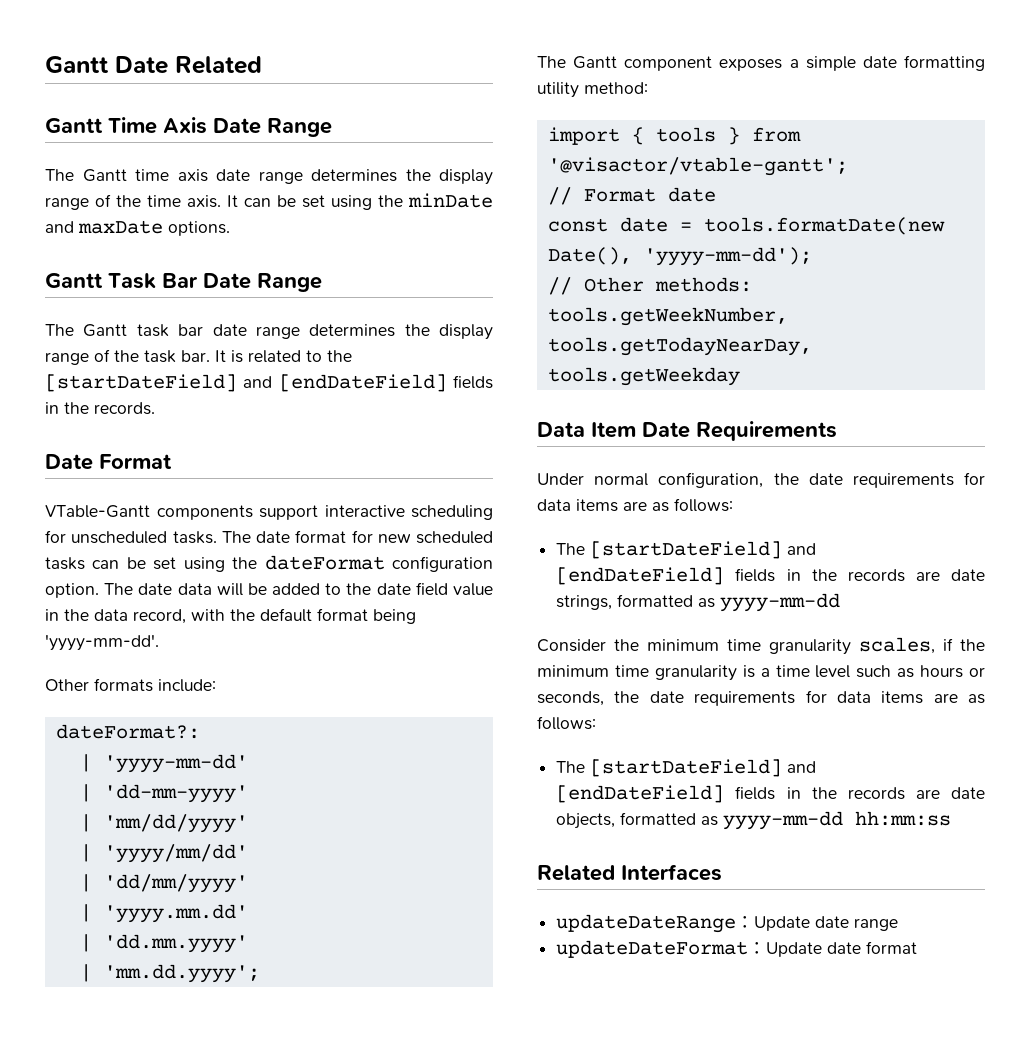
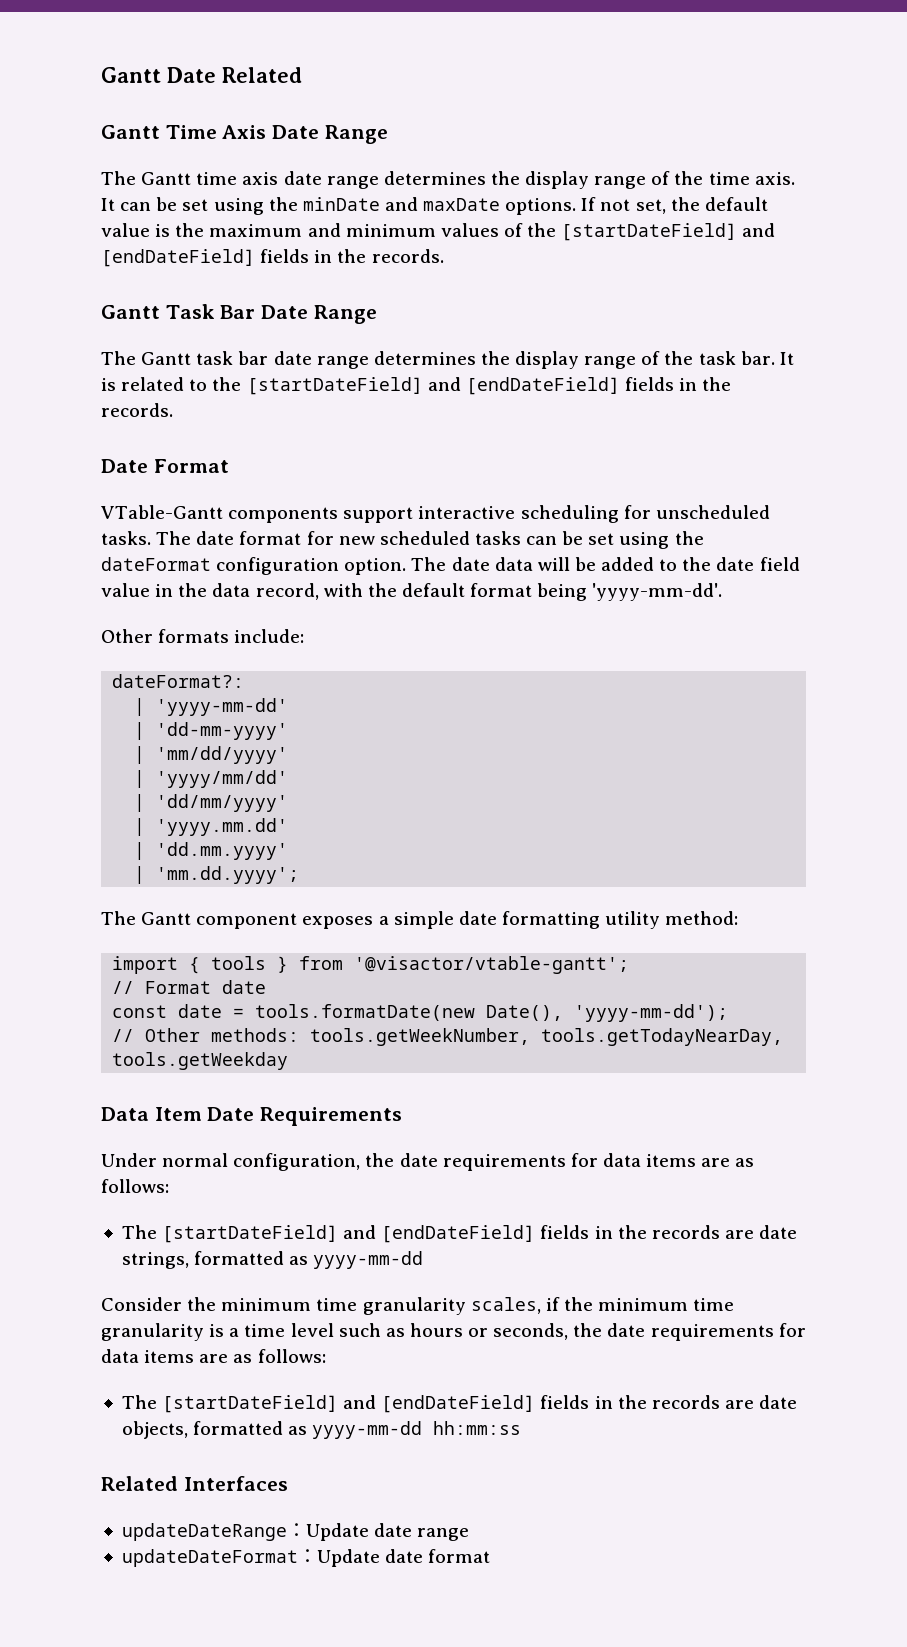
(230, 228) none -> [581,197,768,214] [101,223,776,241] [101,249,444,267] If not set, the default value is the maximum and minimum values of the [startDateField] and [endDateField] fields in the records.

